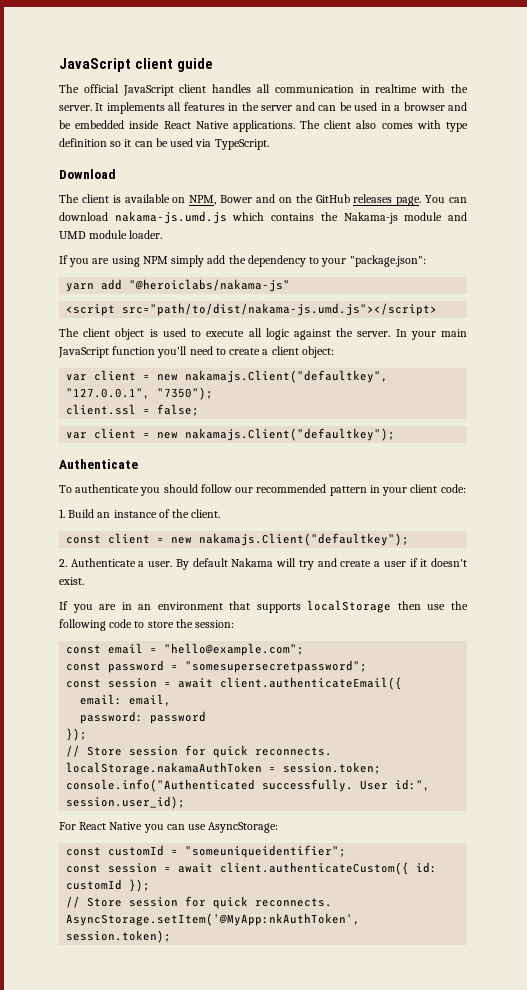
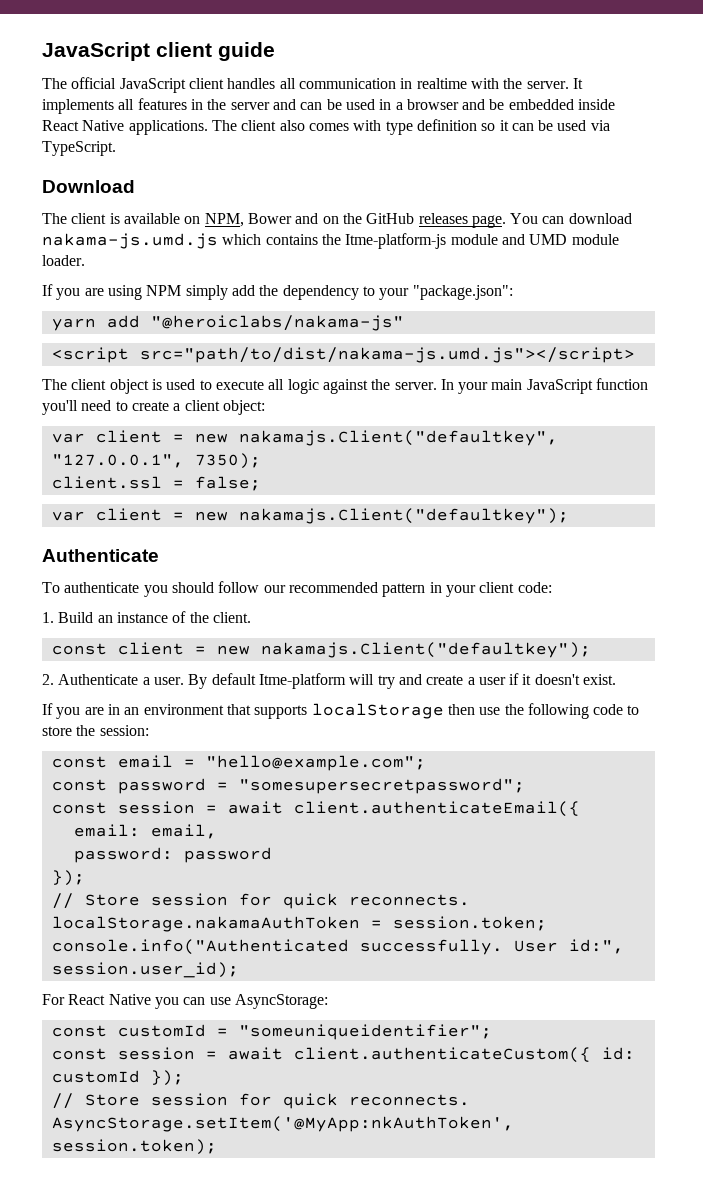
[343,212,398,224] Nakama-js -> [345,233,447,249] Itme-platform-js
[157,387,214,400] "7350"); -> [194,453,261,469] 7350);
[231,558,274,567] Nakama -> [258,673,346,689] Itme-platform

